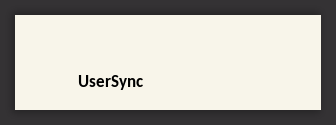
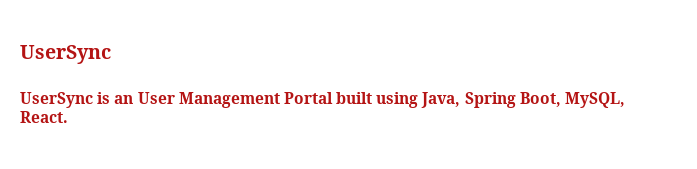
[78,75,143,90] UserSync -> [20,45,111,64] [20,92,626,108] [20,111,68,123] UserSync // UserSync is an User Management Portal built using Java, Spring Boot, MySQL, React.

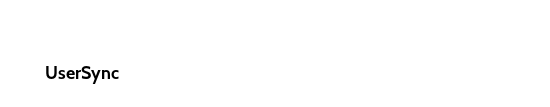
[20,45,111,64] [20,92,626,108] [20,111,68,123] UserSync // UserSync is an User Management Portal built using Java, Spring Boot, MySQL, React. -> [45,66,119,84] UserSync

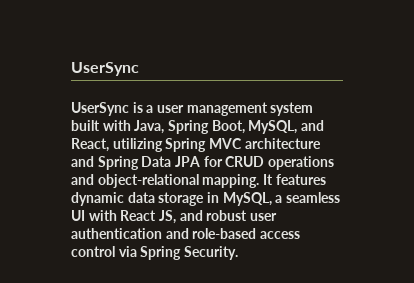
[45,66,119,84] UserSync -> [71,62,139,76] [71,102,314,116] [71,120,324,134] [71,138,321,152] [71,156,334,170] [71,174,326,188] [71,192,340,206] [71,210,277,224] [71,228,300,239] [71,246,238,260] UserSync // UserSync is a user management system built with Java, Spring Boot, MySQL, and React, utilizing Spring MVC architecture and Spring Data JPA for CRUD operations and object-relational mapping. It features dynamic data storage in MySQL, a seamless UI with React JS, and robust user authentication and role-based access control via Spring Security.

